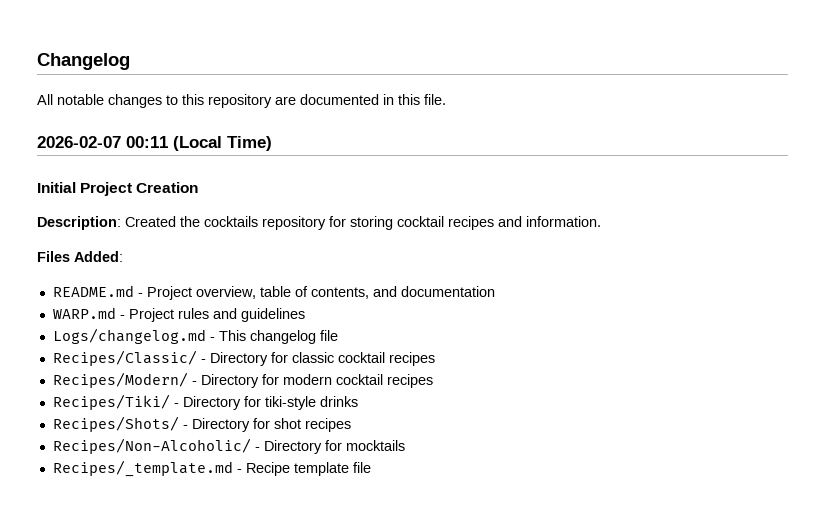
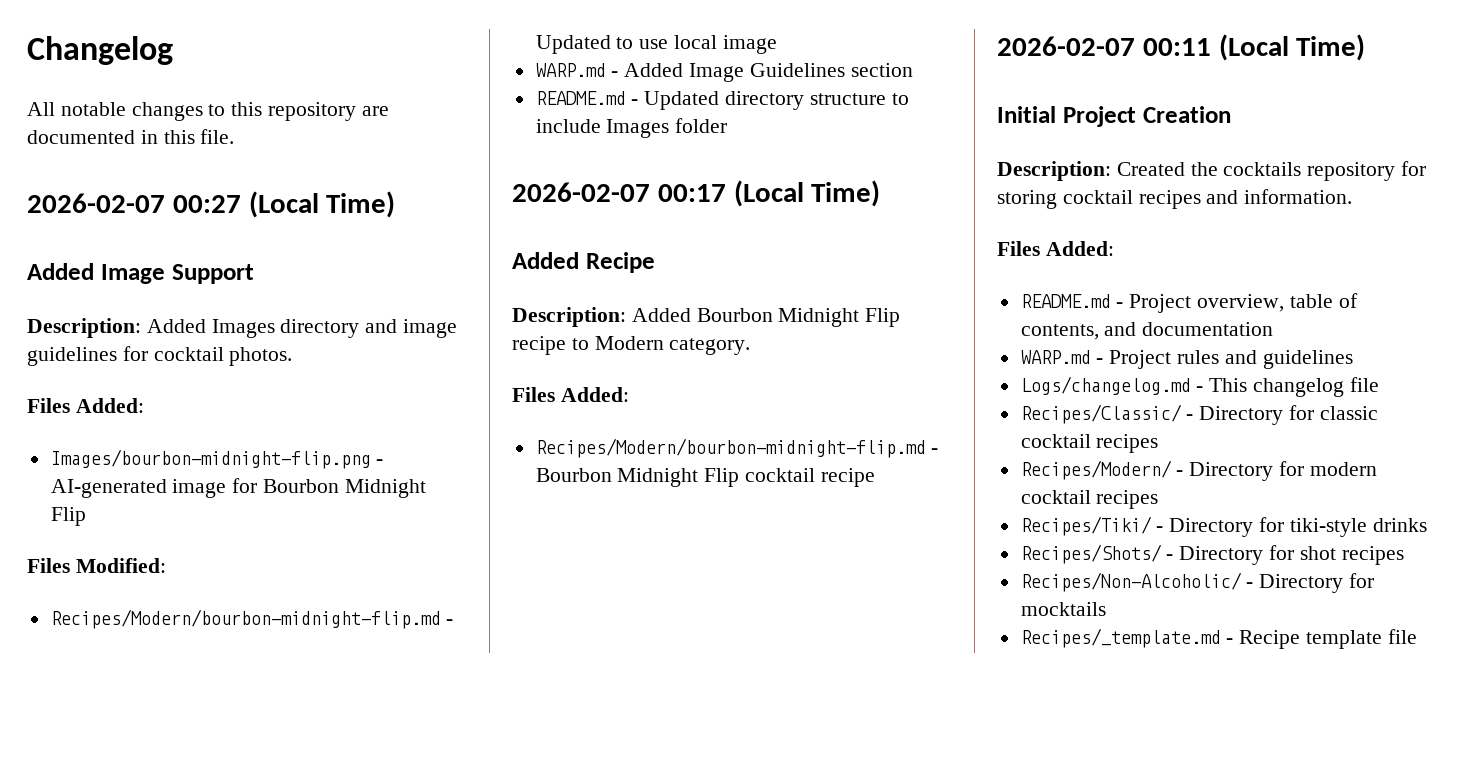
(446, 99) none -> [27,191,396,218] [27,263,254,284] [27,318,458,338] [27,346,293,366] [27,398,144,413] [50,449,384,469] [50,478,426,498] [50,507,86,526] [27,558,166,573] [50,609,454,629] [535,35,777,54] [535,63,913,82] [535,91,909,110] [535,118,728,138] [512,180,881,207] [512,252,655,273] [512,307,901,327] [512,336,751,355] [512,387,629,402] [535,438,939,458] [535,468,875,487] // 2026-02-07 00:27 (Local Time) // Added Image Support // Description: Added Images directory and image guidelines for cocktail photos. // Files Added: // Images/bourbon-midnight-flip.png - AI-generated image for Bourbon Midnight Flip // Files Modified: // Recipes/Modern/bourbon-midnight-flip.md - Updated to use local image // WARP.md - Added Image Guidelines section // README.md - Updated directory structure to include Images folder // 2026-02-07 00:17 (Local Time) // Added Recipe // Description: Added Bourbon Midnight Flip recipe to Modern category. // Files Added: // Recipes/Modern/bourbon-midnight-flip.md - Bourbon Midnight Flip cocktail recipe

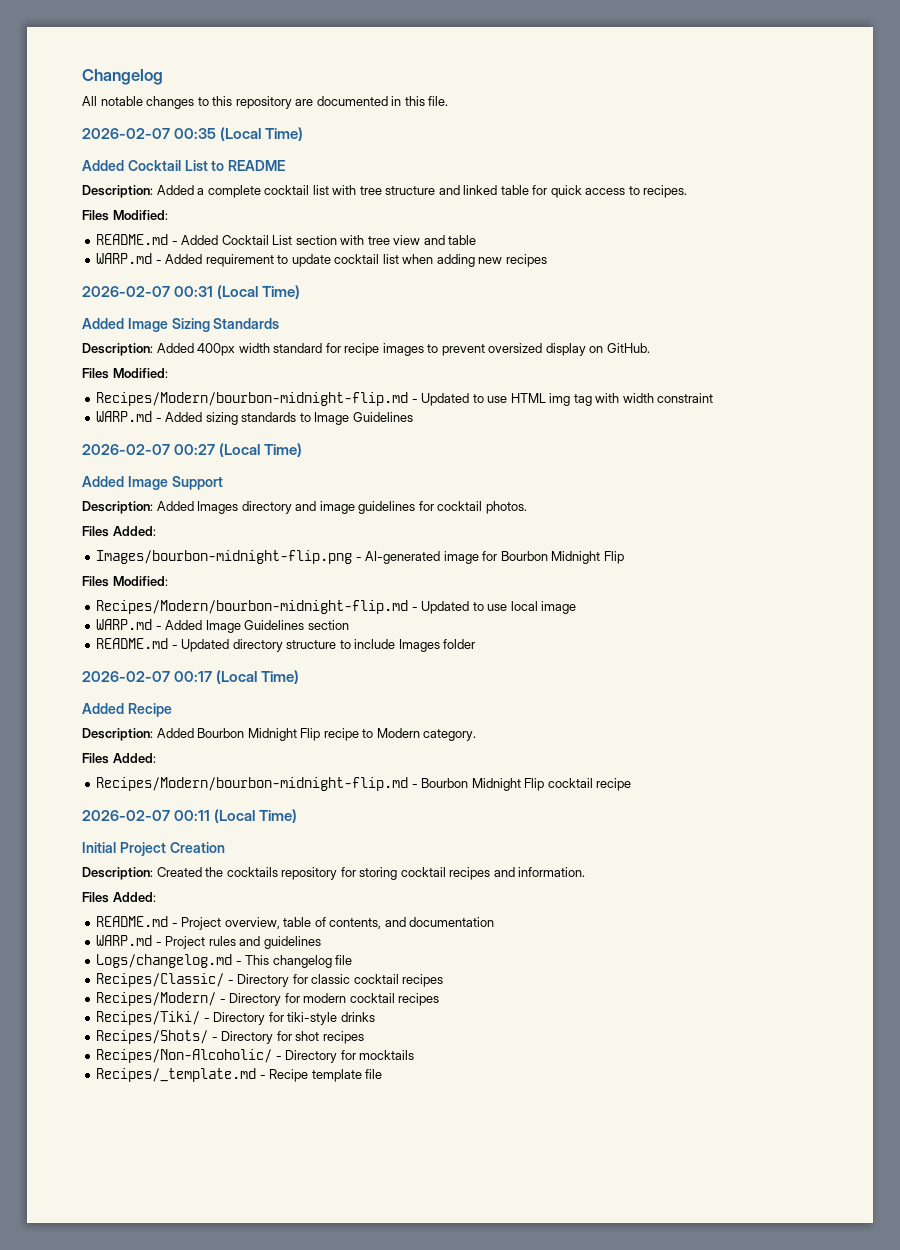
(235, 136) none -> [82,127,304,141] [82,160,286,171] [82,185,688,198] [82,210,168,221] [96,234,477,245] [96,253,547,267] [82,285,301,299] [82,318,280,332] [82,343,650,356] [82,368,168,379] [96,392,714,406] [96,411,413,425] // 2026-02-07 00:35 (Local Time) // Added Cocktail List to README // Description: Added a complete cocktail list with tree structure and linked table for quick access to recipes. // Files Modified: // README.md - Added Cocktail List section with tree view and table // WARP.md - Added requirement to update cocktail list when adding new recipes // 2026-02-07 00:31 (Local Time) // Added Image Sizing Standards // Description: Added 400px width standard for recipe images to prevent oversized display on GitHub. // Files Modified: // Recipes/Modern/bourbon-midnight-flip.md - Updated to use HTML img tag with width constraint // WARP.md - Added sizing standards to Image Guidelines

